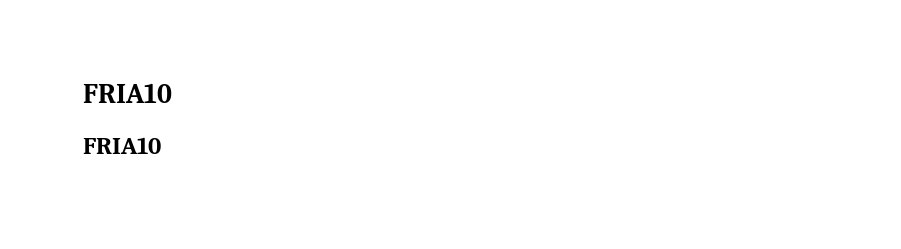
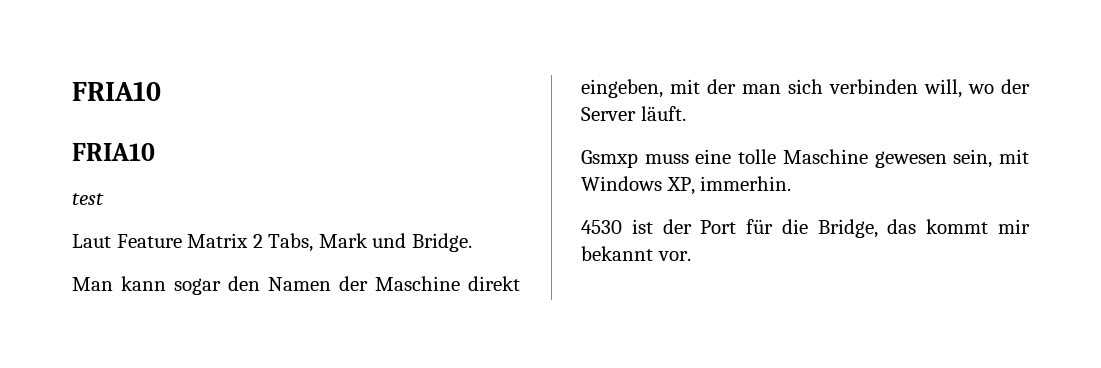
(161, 145) none -> [72,193,104,205] [72,233,472,252] [72,276,520,295] [581,79,1030,98] [581,106,686,121] [581,149,1029,168] [581,176,792,195] [581,219,1030,238] [581,246,691,261] // test // Laut Feature Matrix 2 Tabs, Mark und Bridge. // Man kann sogar den Namen der Maschine direkt eingeben, mit der man sich verbinden will, wo der Server läuft. // Gsmxp muss eine tolle Maschine gewesen sein, mit Windows XP, immerhin. // 4530 ist der Port für die Bridge, das kommt mir bekannt vor.

